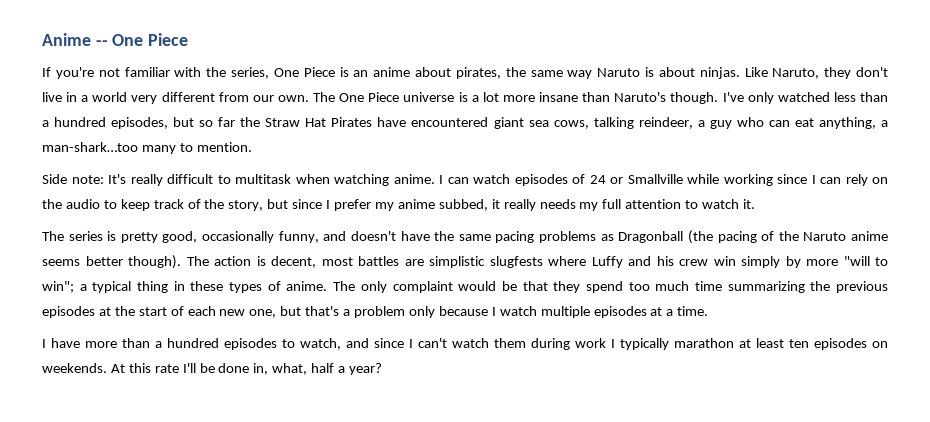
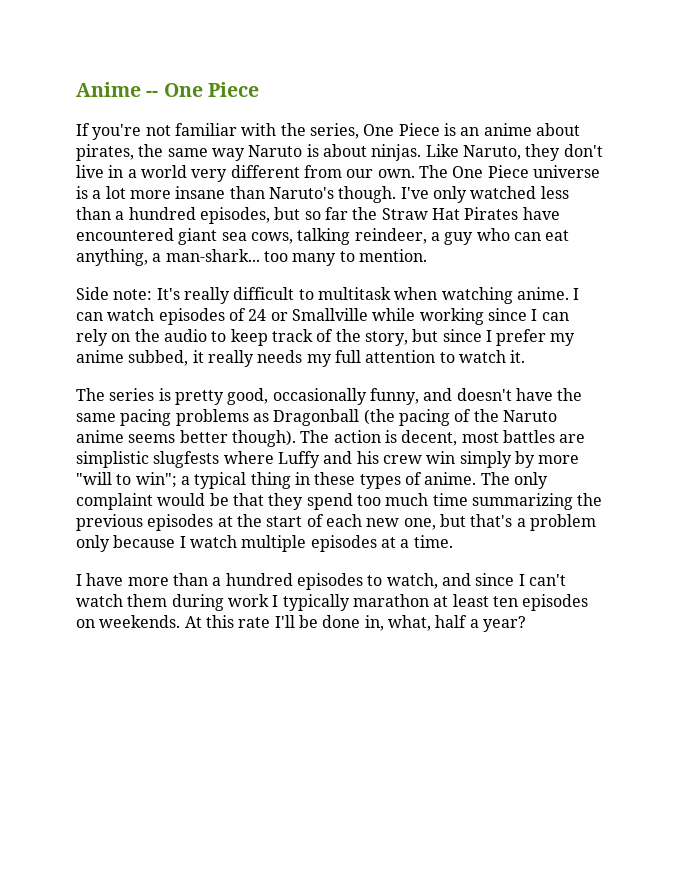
[42,142,138,152] man-shark…too -> [165,249,288,262] man-shark... too

